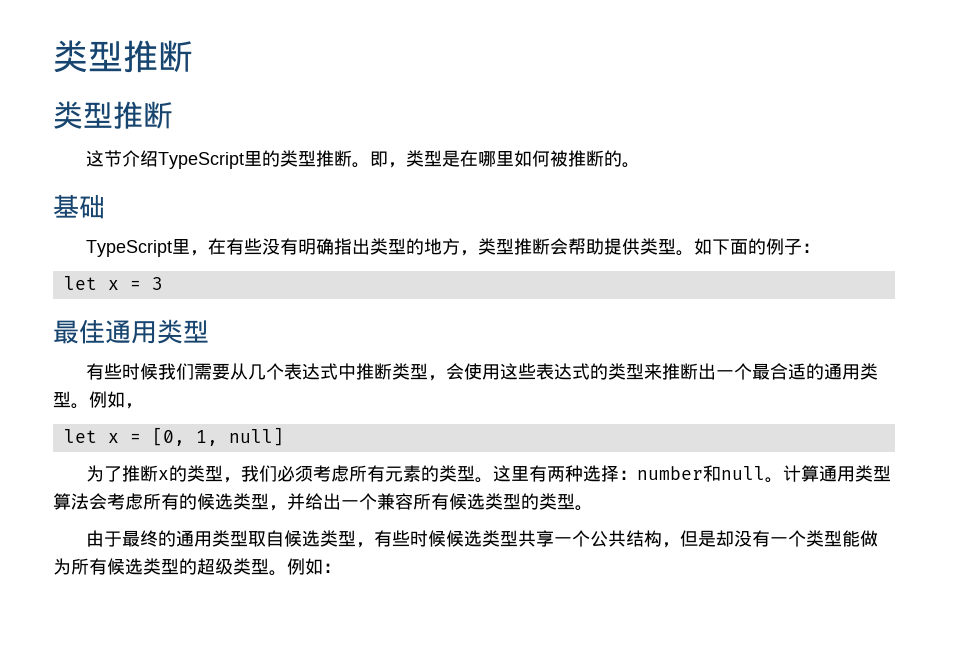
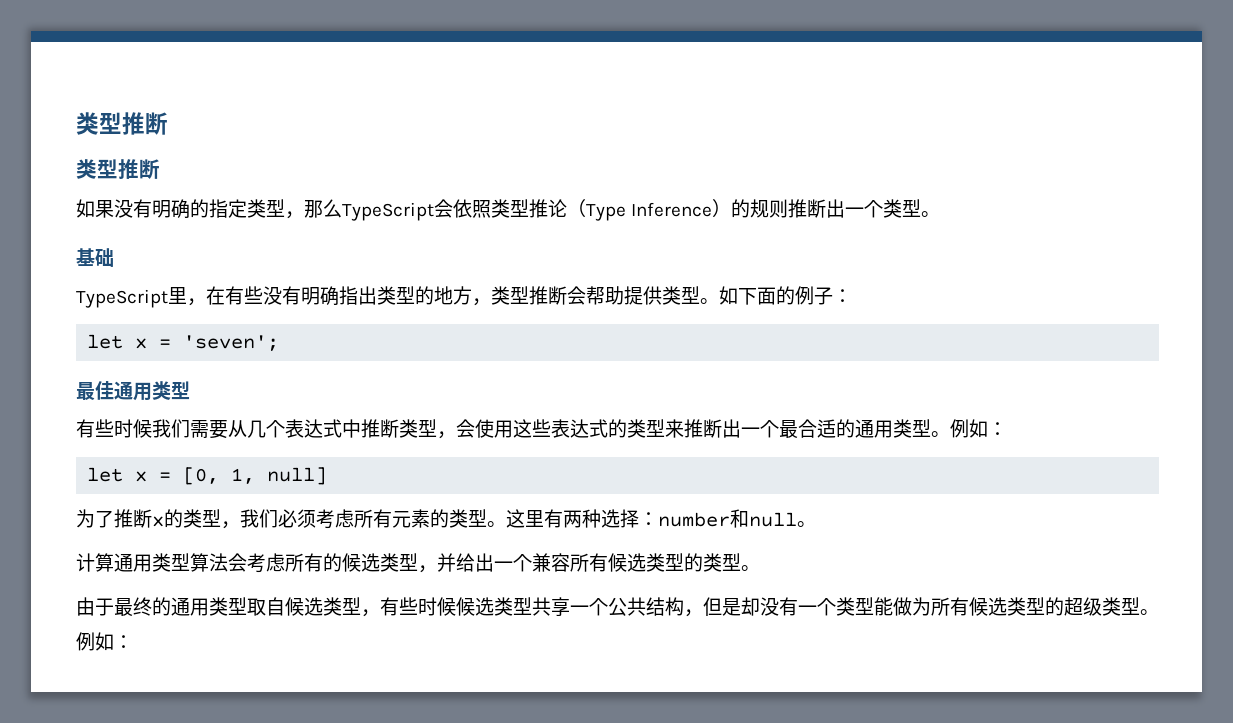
[86,150,623,169] 这节介绍TypeScript里的类型推断。即，类型是在哪里如何被推断的 -> [76,199,922,221] 如果没有明确的指定类型，那么TypeScript会依照类型推论（Type Inference）的规则推断出一个类型
[151,277,163,290] 3 -> [183,335,280,351] 'seven';
[125,403,143,409] ， -> [988,422,1007,436] ：
(784, 480) none -> (816, 524) //

